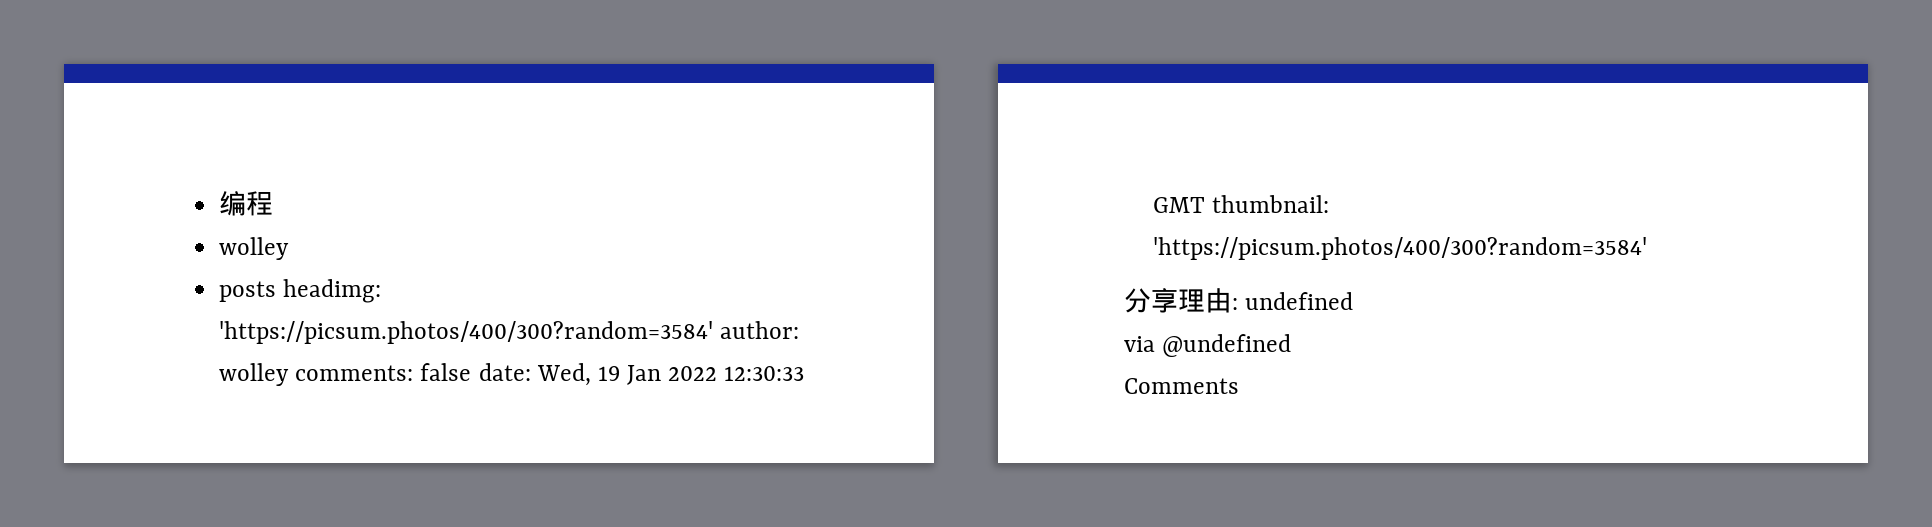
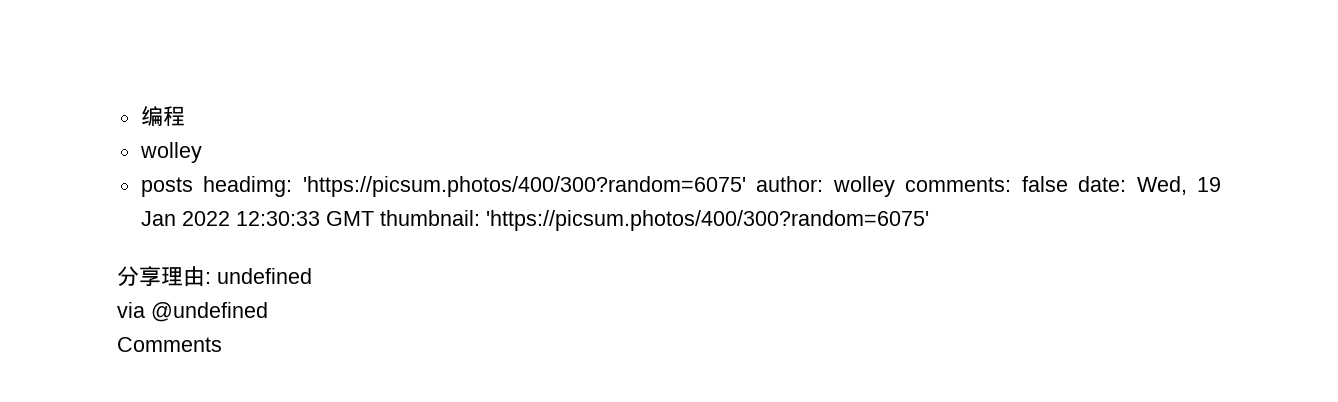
[219,321,714,344] 'https://picsum.photos/400/300?random=3584' -> [302,176,746,197] 'https://picsum.photos/400/300?random=6075'
[1153,237,1648,260] 'https://picsum.photos/400/300?random=3584' -> [485,210,929,231] 'https://picsum.photos/400/300?random=6075'

